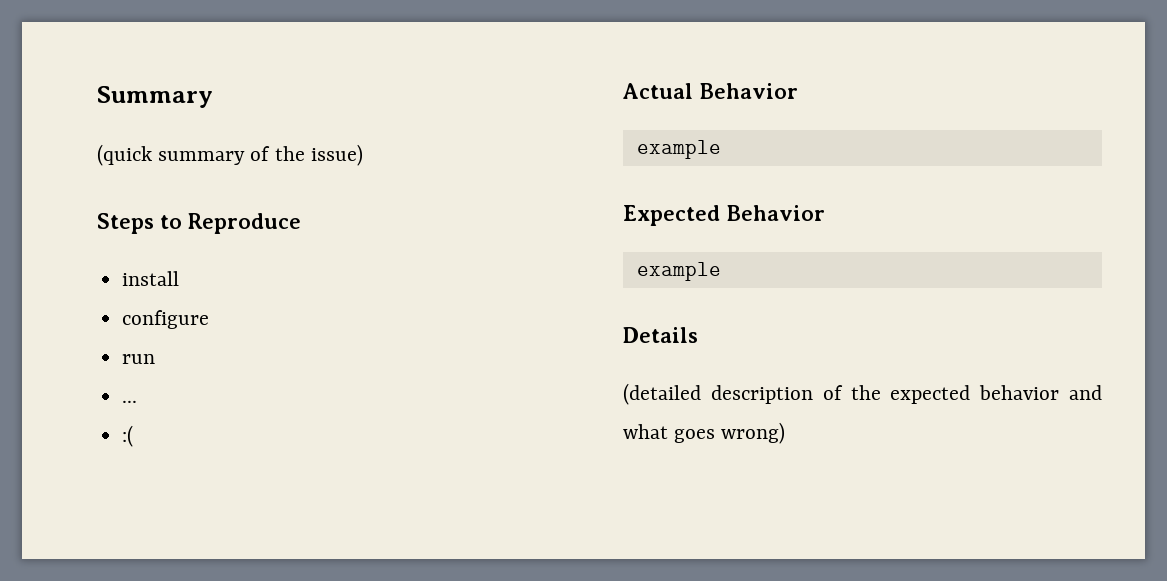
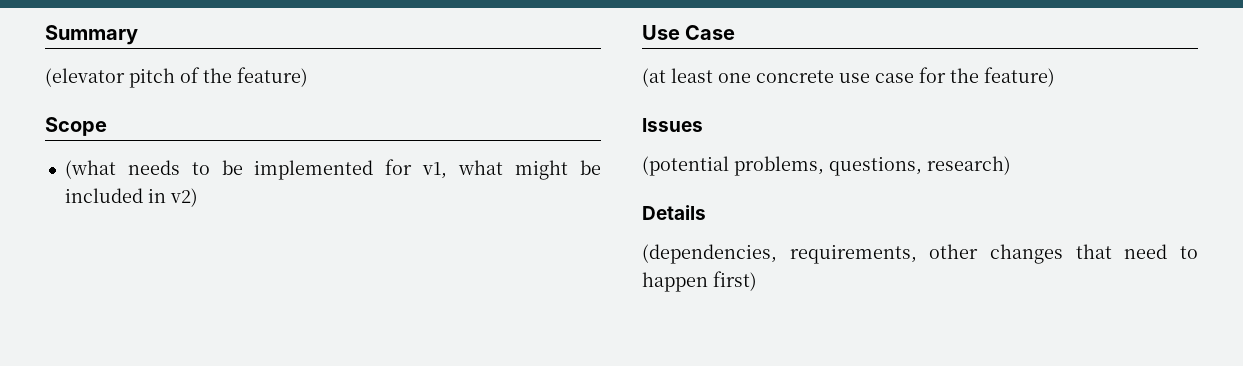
[97,144,363,166] [97,213,301,234] [122,271,180,286] [122,310,210,329] [122,354,156,364] [122,400,138,403] [122,425,134,447] [623,83,798,99] [636,140,721,159] [623,205,825,226] [636,262,721,281] [623,327,698,343] [623,383,1102,405] [623,422,786,444] (quick summary of the issue) // Steps to Reproduce // install // configure // run // ... // :( // Actual Behavior // example // Expected Behavior // example // Details // (detailed description of the expected behavior and what goes wrong) -> [45,67,308,88] [45,117,107,136] [64,159,601,180] [64,188,198,207] [642,25,736,40] [642,67,1055,87] [642,118,703,132] [642,156,1011,176] [642,205,706,220] [642,244,1198,264] [642,271,757,292] (elevator pitch of the feature) // Scope // (what needs to be implemented for v1, what might be included in v2) // Use Case // (at least one concrete use case for the feature) // Issues // (potential problems, questions, research) // Details // (dependencies, requirements, other changes that need to happen first)

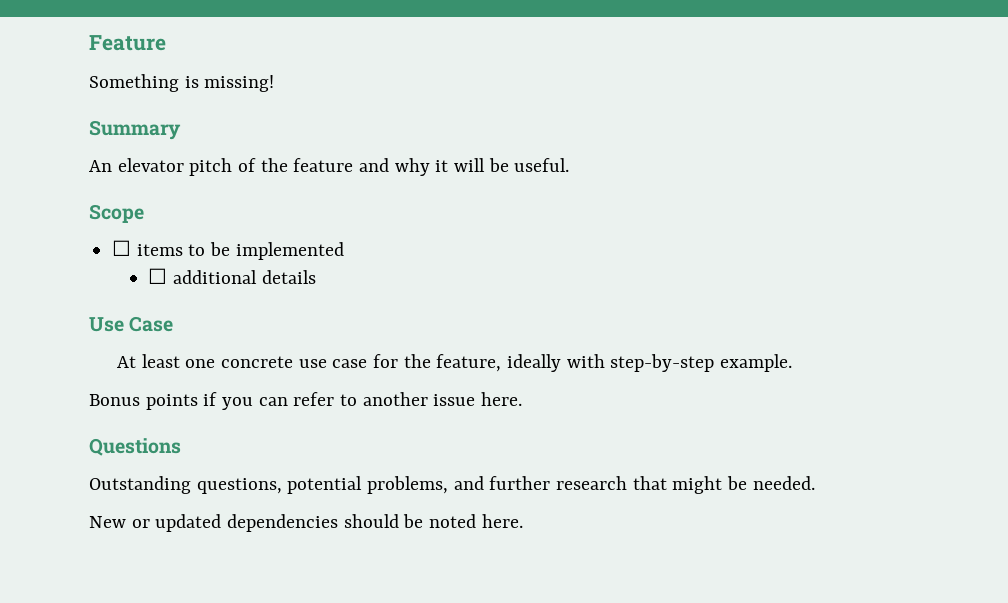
(45, 35) none -> [89,35,166,51] [89,74,275,92] Feature // Something is missing! //
[45,68,125,87] (elevator -> [89,158,184,172] An elevator
[237,67,308,87] feature) -> [293,158,570,176] feature and why it will be useful.
[64,160,180,179] (what needs -> [112,240,183,256] ☐ items
[385,159,601,180] [64,188,198,207] for v1, what might be included in v2) -> [148,268,316,284] // ☐ additional details
[642,68,666,87] (at -> [117,356,137,368] At
[984,67,1055,87] [642,118,703,132] [642,156,1011,176] [642,205,706,220] [642,244,1198,264] [642,271,757,292] feature) // Issues // (potential problems, questions, research) // Details // (dependencies, requirements, other changes that need to happen first) -> [436,354,793,372] [89,392,523,410] [89,438,181,456] [89,476,815,494] [89,514,523,532] feature, ideally with step-by-step example. // Bonus points if you can refer to another issue here. // Questions // Outstanding questions, potential problems, and further research that might be needed. // New or updated dependencies should be noted here.

